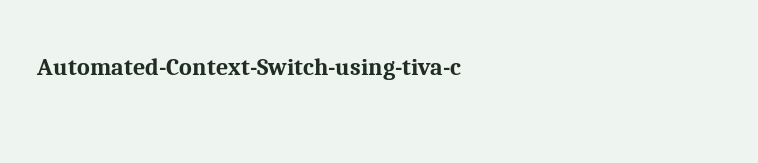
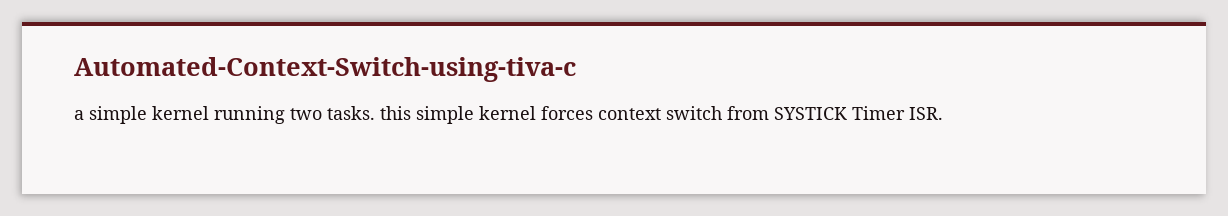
(461, 69) none -> [74,106,943,124] // a simple kernel running two tasks. this simple kernel forces context switch from SYSTICK Timer ISR.

